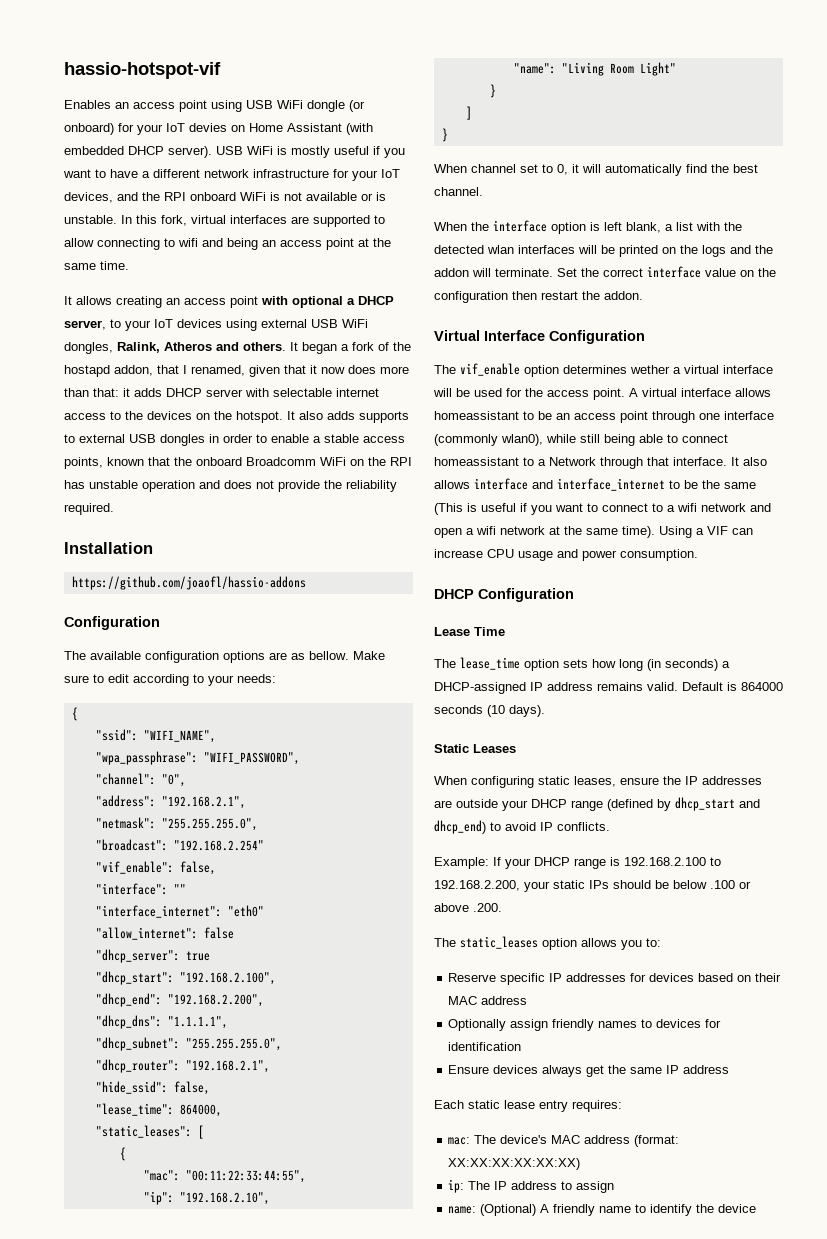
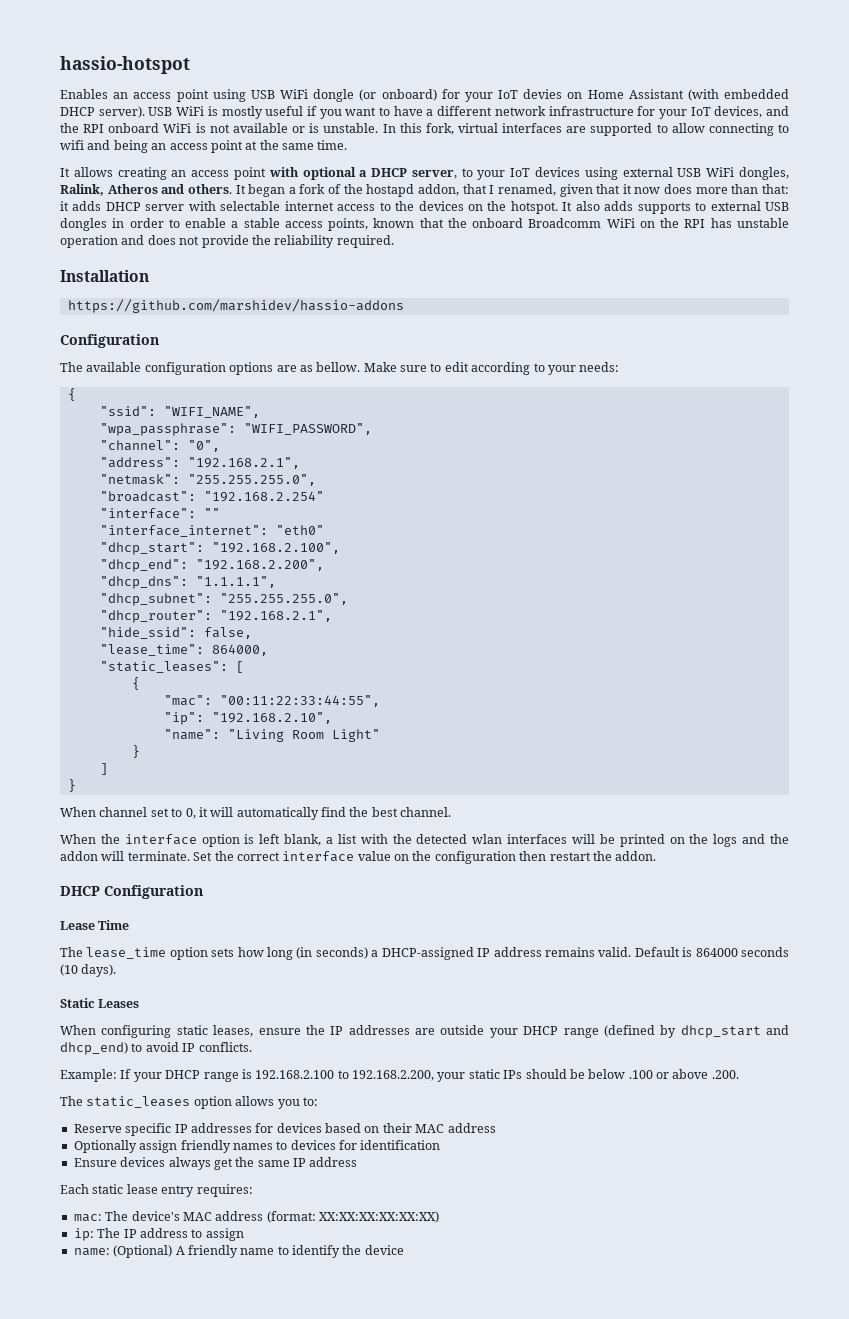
[64,62,221,79] hassio-hotspot-vif -> [60,56,190,74] hassio-hotspot
[71,576,306,590] https://github.com/joaofl/hassio-addons -> [67,299,404,313] https://github.com/marshidev/hassio-addons
[95,861,216,875] // "vif_enable": false, -> (324, 496) none
[95,927,234,940] [95,949,210,963] // "allow_internet": false // "dhcp_server": true -> (324, 530) none
[434,330,645,344] [434,363,773,377] [433,388,771,400] [434,411,774,423] [434,434,728,446] [434,457,767,469] [434,478,756,491] [434,503,771,515] [434,526,753,538] [434,549,698,561] // Virtual Interface Configuration // The vif_enable option determines wether a virtual interface will be used for the access point. A virtual interface allows homeassistant to be an access point through one interface (commonly wlan0), while still being able to connect homeassistant to a Network through that interface. It also allows interface and interface_internet to be the same (This is useful if you want to connect to a wifi network and open a wifi network at the same time). Using a VIF can increase CPU usage and power consumption. -> (657, 856) none

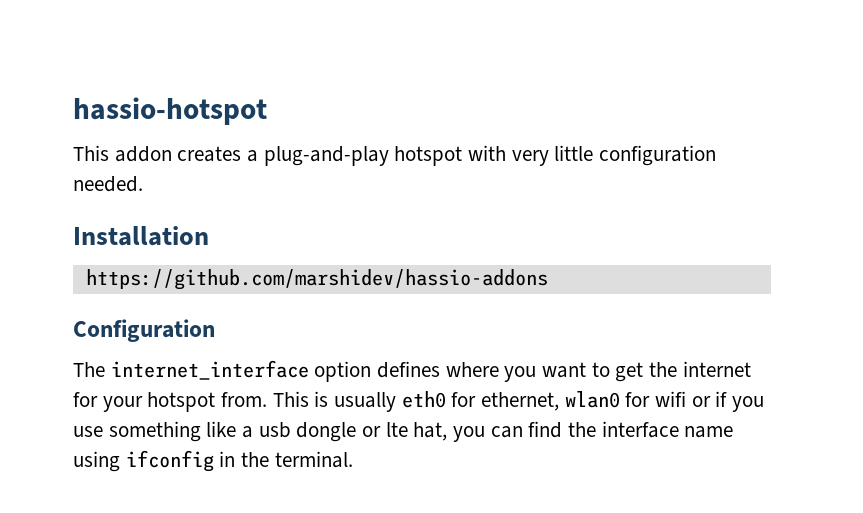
[60,89,789,102] [60,106,790,119] [60,123,789,136] [60,140,348,153] [60,167,789,180] [60,184,789,197] [60,201,790,214] [60,218,790,231] [60,235,394,248] [60,270,149,282] [67,299,404,313] [60,334,159,348] [60,362,620,375] [67,388,76,401] [99,406,260,418] [99,423,372,436] [99,440,220,452] [99,457,300,469] [99,474,316,486] [99,491,324,502] [99,508,220,519] [99,525,324,537] [99,542,340,555] [99,559,324,572] [99,576,276,589] [99,593,348,606] [99,610,332,623] [99,627,252,639] [99,644,268,656] [99,661,244,673] [131,677,140,690] [163,695,380,707] [163,712,332,725] [163,729,380,742] [131,745,140,758] [99,763,108,775] [67,779,76,792] [60,807,452,820] [60,834,789,847] [60,851,657,864] [60,885,203,899] [60,920,130,930] [60,947,789,960] [60,964,117,977] [60,998,140,1008] [60,1025,789,1038] [60,1042,252,1055] [60,1069,739,1082] [60,1096,318,1109] [73,1123,496,1136] [73,1140,441,1153] [73,1157,358,1170] [60,1184,253,1197] [73,1211,439,1223] [73,1228,244,1241] [73,1245,404,1258] Enables an access point using USB WiFi dongle (or onboard) for your IoT devies on Home Assistant (with embedded DHCP server). USB WiFi is mostly useful if you want to have a different network infrastructure for your IoT devices, and the RPI onboard WiFi is not available or is unstable. In this fork, virtual interfaces are supported to allow connecting to wifi and being an access point at the same time. // It allows creating an access point with optional a DHCP server, to your IoT devices using external USB WiFi dongles, Ralink, Atheros and others. It began a fork of the hostapd addon, that I renamed, given that it now does more than that: it adds DHCP server with selectable internet access to the devices on the hotspot. It also adds supports to external USB dongles in order to enable a stable access points, known that the onboard Broadcomm WiFi on the RPI has unstable operation and does not provide the reliability required. // Installation // https://github.com/marshidev/hassio-addons // Configuration // The available configuration options are as bellow. Make sure to edit according to your needs: // { // "ssid": "WIFI_NAME", // "wpa_passphrase": "WIFI_PASSWORD", // "channel": "0", // "address": "192.168.2.1", // "netmask": "255.255.255.0", // "broadcast": "192.168.2.254" // "interface": "" // "interface_internet": "eth0" // "dhcp_start": "192.168.2.100", // "dhcp_end": "192.168.2.200", // "dhcp_dns": "1.1.1.1", // "dhcp_subnet": "255.255.255.0", // "dhcp_router": "192.168.2.1", // "hide_ssid": false, // "lease_time": 864000, // "static_leases": [ // { // "mac": "00:11:22:33:44:55", // "ip": "192.168.2.10", // "name": "Living Room Light" // } // ] // } // When channel set to 0, it will automatically find the best channel. // When the interface option is left blank, a list with the detected wlan interfaces will be printed on the logs and the addon will terminate. Set the correct interface value on the configuration then restart the addon. // DHCP Configuration // Lease Time // The lease_time option sets how long (in seconds) a DHCP-assigned IP address remains valid. Default is 864000 seconds (10 days). // Static Leases // When configuring static leases, ensure the IP addresses are outside your DHCP range (defined by dhcp_start and dhcp_end) to avoid IP conflicts. // Example: If your DHCP range is 192.168.2.100 to 192.168.2.200, your static IPs should be below .100 or above .200. // The static_leases option allows you to: // Reserve specific IP addresses for devices based on their MAC address // Optionally assign friendly names to devices for identification // Ensure devices always get the same IP address // Each static lease entry requires: // mac: The device's MAC address (format: XX:XX:XX:XX:XX:XX) // ip: The IP address to assign // name: (Optional) A friendly name to identify the device -> [73,145,717,166] [73,176,143,192] [73,226,209,246] [85,269,548,290] [73,319,215,342] [73,360,751,382] [73,391,765,412] [73,421,734,442] [73,450,353,472] This addon creates a plug-and-play hotspot with very little configuration needed. // Installation // https://github.com/marshidev/hassio-addons // Configuration // The internet_interface option defines where you want to get the internet for your hotspot from. This is usually eth0 for ethernet, wlan0 for wifi or if you use something like a usb dongle or lte hat, you can find the interface name using ifconfig in the terminal.

